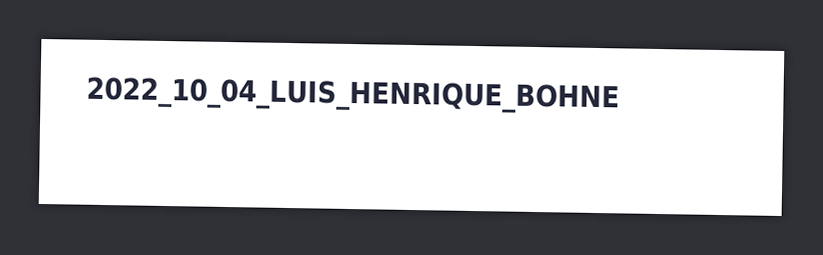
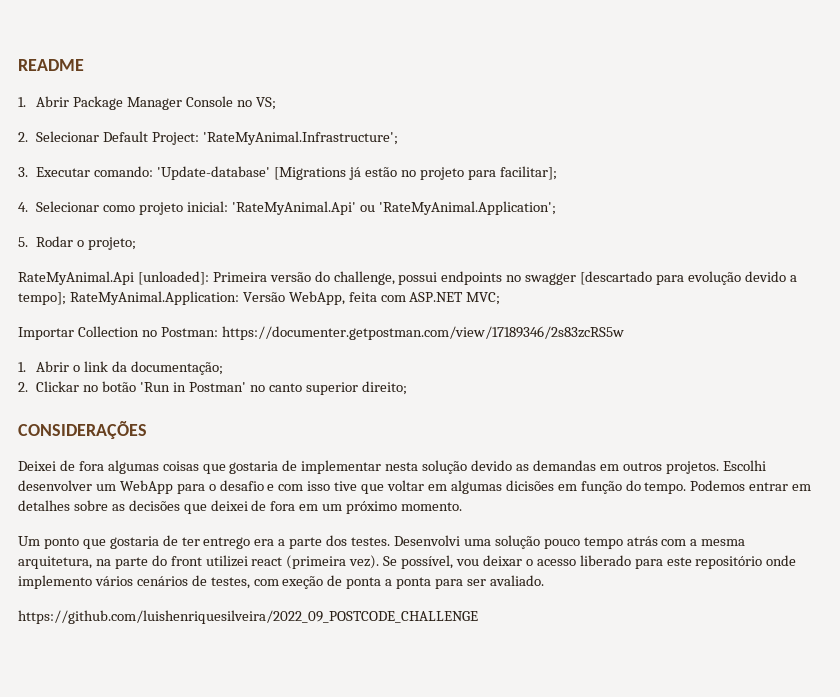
[86,76,620,115] 2022_10_04_LUIS_HENRIQUE_BOHNE -> [18,59,84,71] [18,96,276,110] [18,131,399,145] [18,166,557,180] [18,201,556,215] [18,236,137,250] [18,271,797,285] [18,291,501,305] [18,326,624,340] [18,361,224,375] [18,381,407,395] [18,421,147,439] [18,460,766,474] [18,480,812,494] [18,500,463,514] [18,535,746,549] [18,555,797,569] [18,575,544,589] [18,610,478,624] README // 1. Abrir Package Manager Console no VS; // 2. Selecionar Default Project: 'RateMyAnimal.Infrastructure'; // 3. Executar comando: 'Update-database' [Migrations já estão no projeto para facilitar]; // 4. Selecionar como projeto inicial: 'RateMyAnimal.Api' ou 'RateMyAnimal.Application'; // 5. Rodar o projeto; // RateMyAnimal.Api [unloaded]: Primeira versão do challenge, possui endpoints no swagger [descartado para evolução devido a tempo]; RateMyAnimal.Application: Versão WebApp, feita com ASP.NET MVC; // Importar Collection no Postman: https://documenter.getpostman.com/view/17189346/2s83zcRS5w // 1. Abrir o link da documentação; // 2. Clickar no botão 'Run in Postman' no canto superior direito; // CONSIDERAÇÕES // Deixei de fora algumas coisas que gostaria de implementar nesta solução devido as demandas em outros projetos. Escolhi desenvolver um WebApp para o desafio e com isso tive que voltar em algumas dicisões em função do tempo. Podemos entrar em detalhes sobre as decisões que deixei de fora em um próximo momento. // Um ponto que gostaria de ter entrego era a parte dos testes. Desenvolvi uma solução pouco tempo atrás com a mesma arquitetura, na parte do front utilizei react (primeira vez). Se possível, vou deixar o acesso liberado para este repositório onde implemento vários cenários de testes, com exeção de ponta a ponta para ser avaliado. // https://github.com/luishenriquesilveira/2022_09_POSTCODE_CHALLENGE

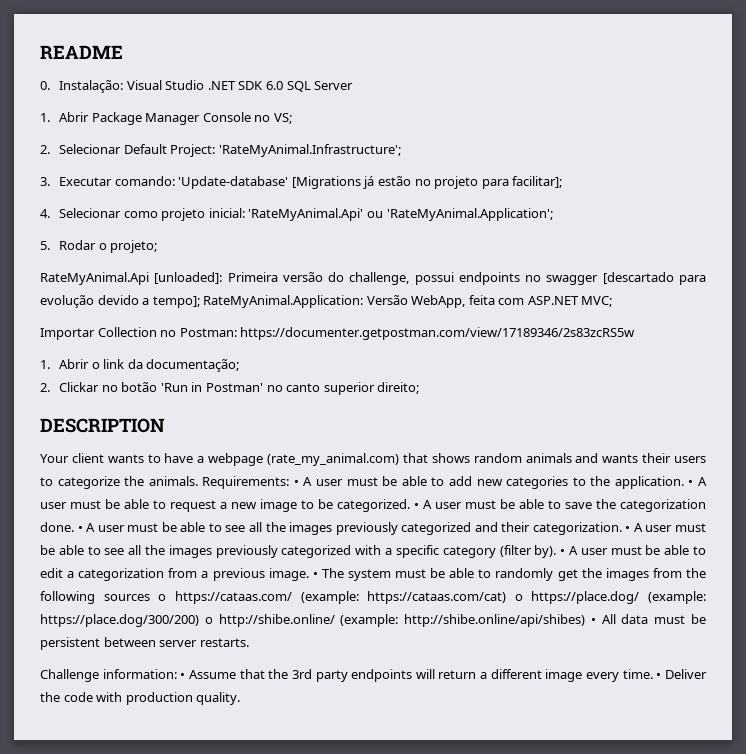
(84, 65) none -> [40,80,354,93] // 0. Instalação: Visual Studio .NET SDK 6.0 SQL Server
[18,421,147,439] [18,460,766,474] [18,480,812,494] [18,500,463,514] [18,535,746,549] [18,555,797,569] [18,575,544,589] [18,610,478,624] CONSIDERAÇÕES // Deixei de fora algumas coisas que gostaria de implementar nesta solução devido as demandas em outros projetos. Escolhi desenvolver um WebApp para o desafio e com isso tive que voltar em algumas dicisões em função do tempo. Podemos entrar em detalhes sobre as decisões que deixei de fora em um próximo momento. // Um ponto que gostaria de ter entrego era a parte dos testes. Desenvolvi uma solução pouco tempo atrás com a mesma arquitetura, na parte do front utilizei react (primeira vez). Se possível, vou deixar o acesso liberado para este repositório onde implemento vários cenários de testes, com exeção de ponta a ponta para ser avaliado. // https://github.com/luishenriquesilveira/2022_09_POSTCODE_CHALLENGE -> [40,418,165,433] [40,453,707,466] [40,476,707,489] [40,499,706,512] [40,522,706,535] [40,545,707,558] [40,568,706,581] [40,591,706,604] [40,614,707,627] [40,637,249,650] [40,669,707,682] [40,692,241,705] DESCRIPTION // Your client wants to have a webpage (rate_my_animal.com) that shows random animals and wants their users to categorize the animals. Requirements: • A user must be able to add new categories to the application. • A user must be able to request a new image to be categorized. • A user must be able to save the categorization done. • A user must be able to see all the images previously categorized and their categorization. • A user must be able to see all the images previously categorized with a specific category (filter by). • A user must be able to edit a categorization from a previous image. • The system must be able to randomly get the images from the following sources o https://cataas.com/ (example: https://cataas.com/cat) o https://place.dog/ (example: https://place.dog/300/200) o http://shibe.online/ (example: http://shibe.online/api/shibes) • All data must be persistent between server restarts. // Challenge information: • Assume that the 3rd party endpoints will return a different image every time. • Deliver the code with production quality.

